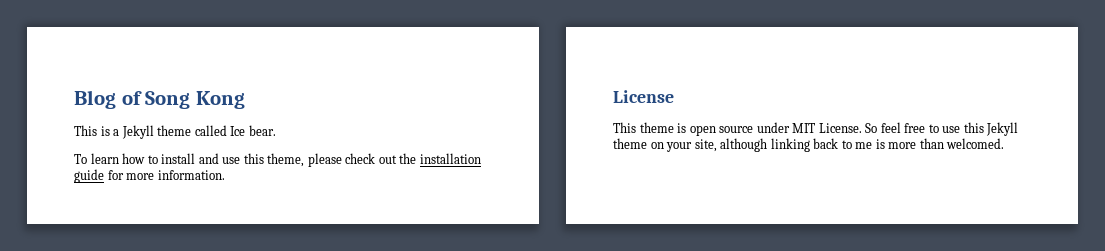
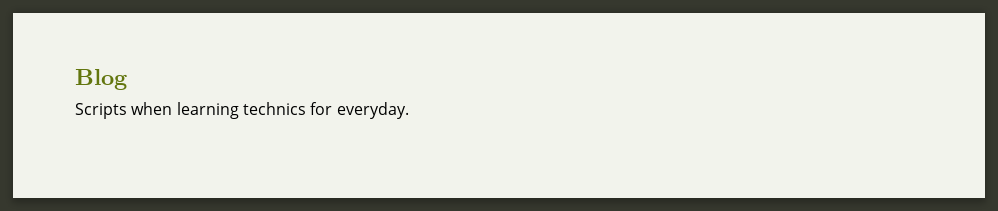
[121,91,245,109] [74,125,276,139] [74,153,481,167] [74,169,225,183] [613,90,674,103] [613,122,1019,136] [613,138,1005,152] of Song Kong // This is a Jekyll theme called Ice bear. // To learn how to install and use this theme, please check out the installation guide for more information. // License // This theme is open source under MIT License. So feel free to use this Jekyll theme on your site, although linking back to me is more than welcomed. -> [75,102,409,119] // Scripts when learning technics for everyday.

